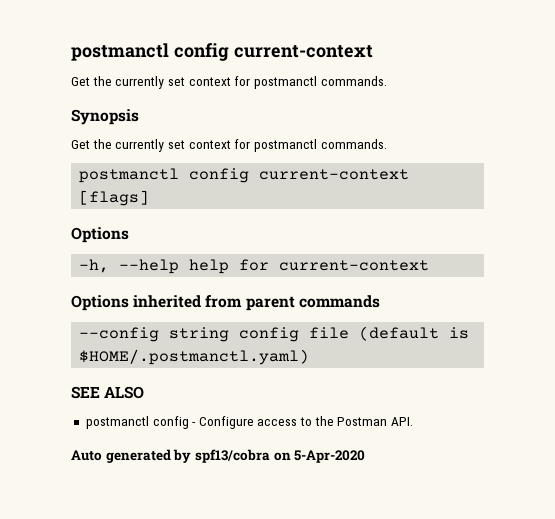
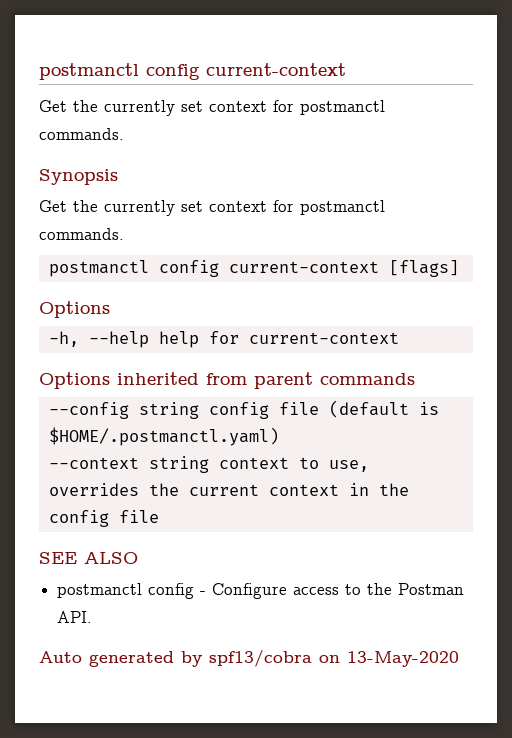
(310, 357) none -> [48,456,369,473] [48,483,409,496] [48,510,159,527] // --context string context to use, overrides the current context in the config file
[294,450,366,463] 5-Apr-2020 -> [347,651,459,667] 13-May-2020

